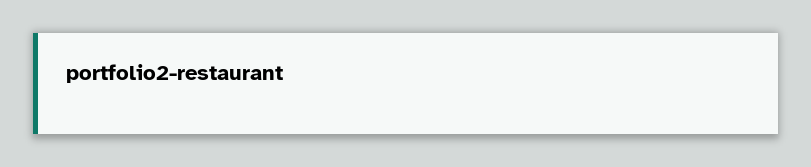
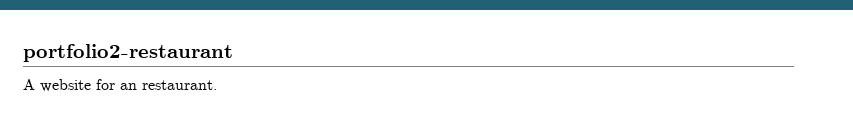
(283, 73) none -> [23,79,217,92] // A website for an restaurant.

